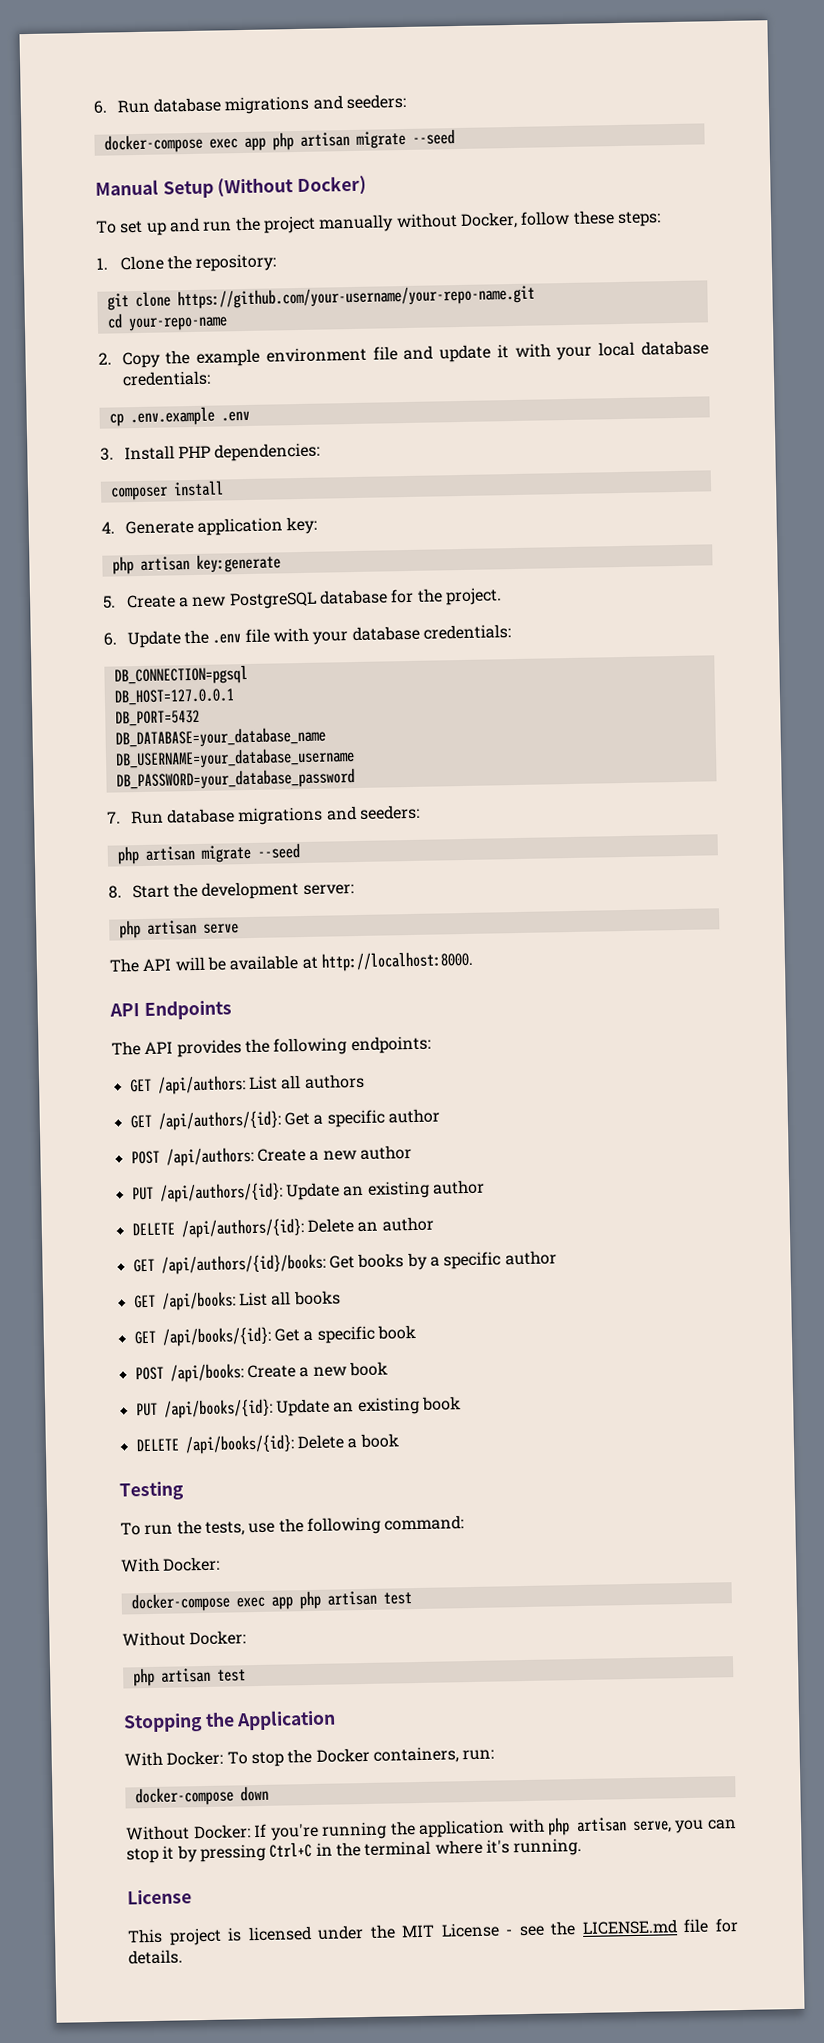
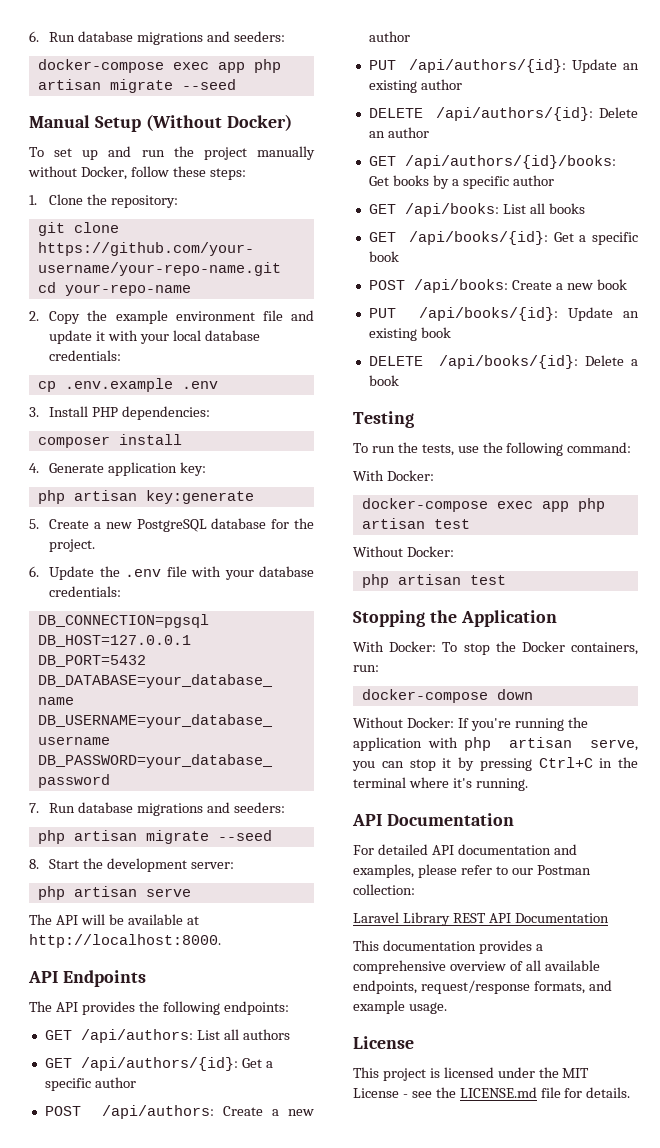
(583, 1847) none -> [352,813,514,826] [353,844,577,855] [353,864,591,878] [353,884,415,895] [353,912,609,926] [353,940,543,954] [353,960,600,974] [353,980,612,994] [353,1000,447,1014] // API Documentation // For detailed API documentation and examples, please refer to our Postman collection: // Laravel Library REST API Documentation // This documentation provides a comprehensive overview of all available endpoints, request/response formats, and example usage.

